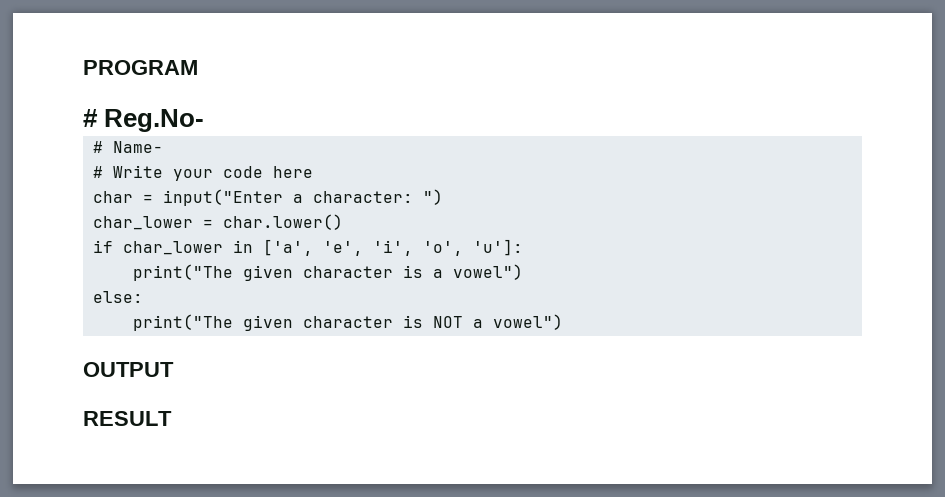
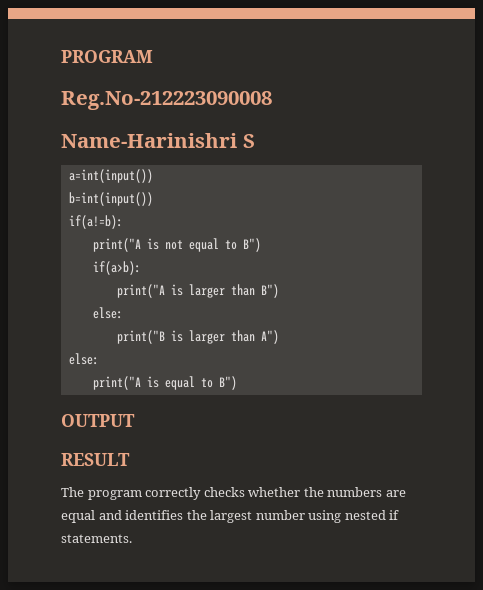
[83,109,205,132] [92,141,163,153] [92,165,313,181] [92,189,443,206] [92,214,343,230] [92,239,523,256] [132,264,523,281] [92,291,143,303] [132,314,563,331] [83,362,174,377] [83,411,172,426] # Reg.No- // # Name- // # Write your code here // char = input("Enter a character: ") // char_lower = char.lower() // if char_lower in ['a', 'e', 'i', 'o', 'u']: // print("The given character is a vowel") // else: // print("The given character is NOT a vowel") // OUTPUT // RESULT -> [61,91,272,110] [61,133,255,148] [68,169,153,183] [68,192,153,206] [68,215,123,229] [92,238,261,252] [92,261,141,275] [116,284,279,298] [92,307,123,319] [116,330,279,344] [68,353,99,365] [92,376,237,390] [61,414,135,427] [61,453,130,466] [61,487,406,500] [61,510,400,523] [61,534,132,543] Reg.No-212223090008 // Name-Harinishri S // a=int(input()) // b=int(input()) // if(a!=b): // print("A is not equal to B") // if(a>b): // print("A is larger than B") // else: // print("B is larger than A") // else: // print("A is equal to B") // OUTPUT // RESULT // The program correctly checks whether the numbers are equal and identifies the largest number using nested if statements.

